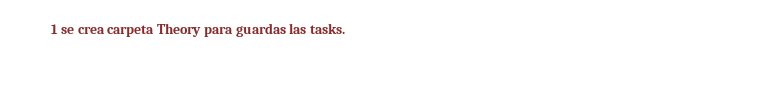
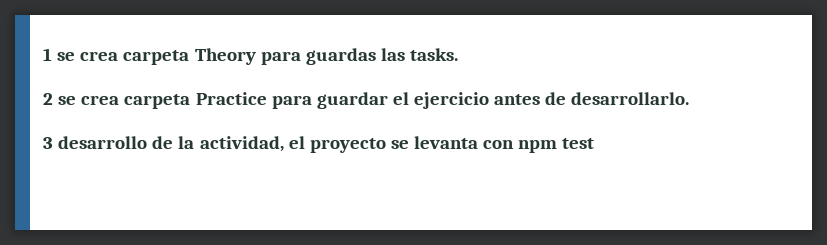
(346, 28) none -> [43,92,690,109] [43,136,595,153] // 2 se crea carpeta Practice para guardar el ejercicio antes de desarrollarlo. // 3 desarrollo de la actividad, el proyecto se levanta con npm test

